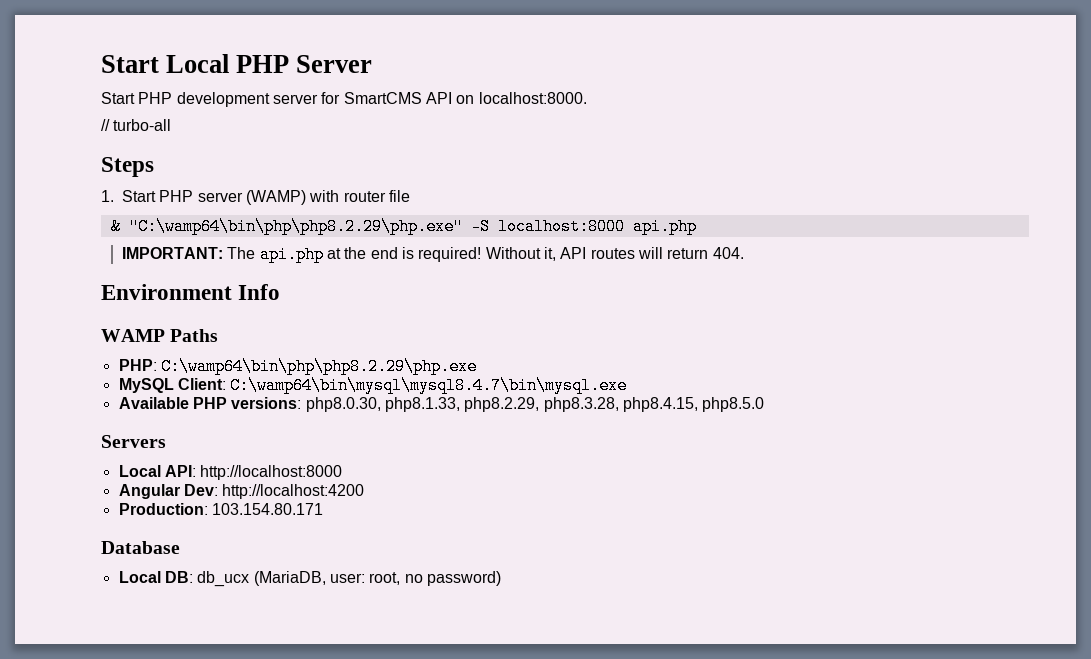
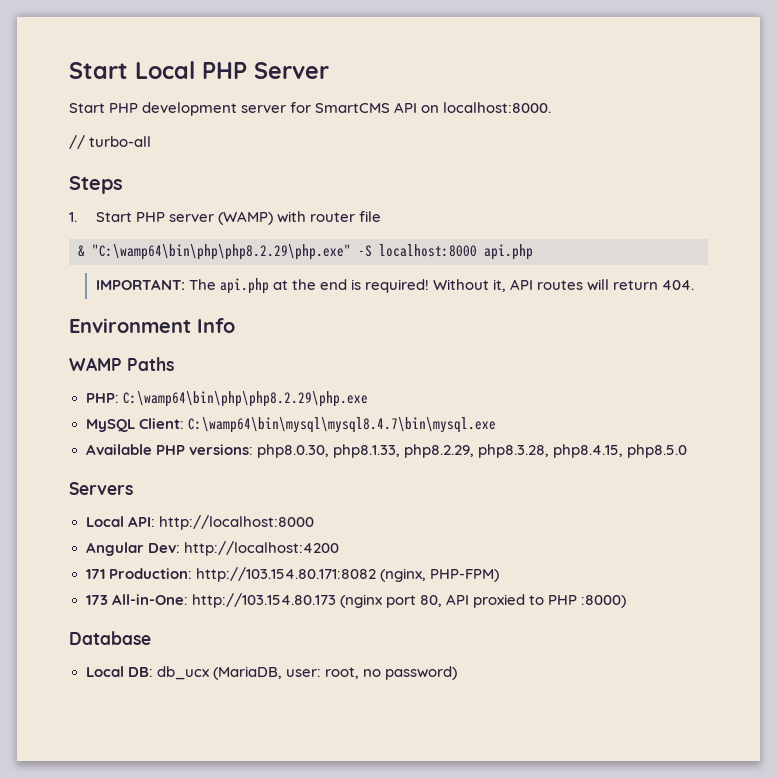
[118,503,323,515] Production: 103.154.80.171 -> [85,567,499,582] [85,593,627,608] 171 Production: http://103.154.80.171:8082 (nginx, PHP-FPM) // 173 All-in-One: http://103.154.80.173 (nginx port 80, API proxied to PHP :8000)

